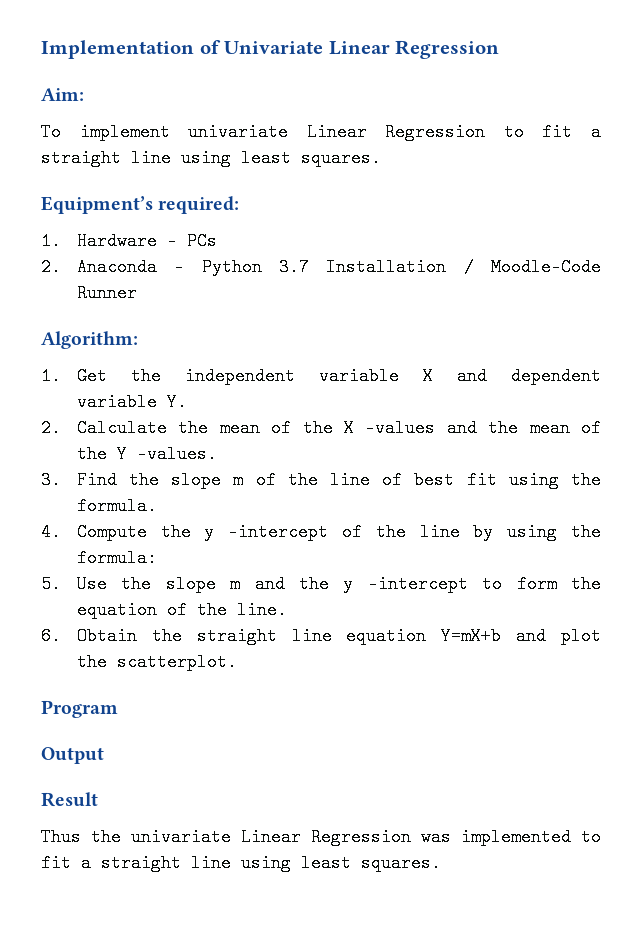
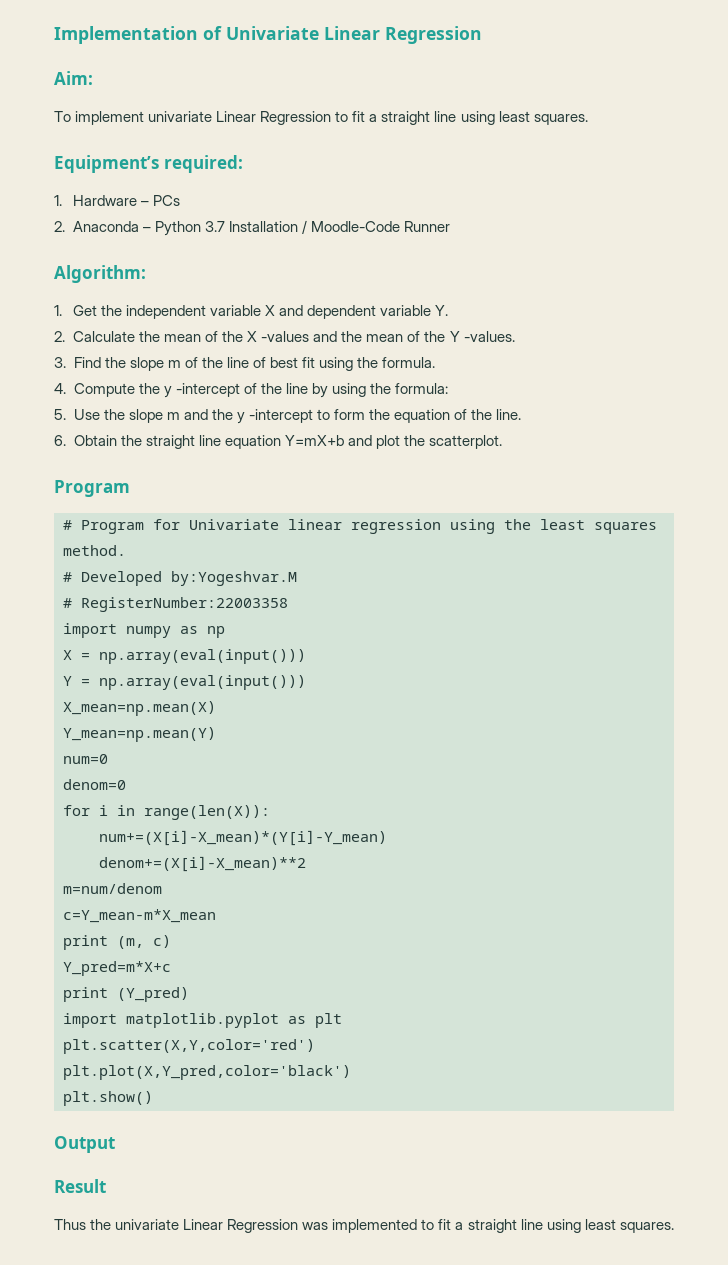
(118, 709) none -> [63,519,657,534] [63,545,126,556] [63,571,297,586] [63,597,288,612] [63,623,225,638] [63,649,306,664] [63,675,306,690] [63,701,216,716] [63,727,216,742] [63,754,108,764] [63,779,126,790] [63,805,270,820] [99,830,387,846] [99,856,306,872] [63,883,162,894] [63,909,216,923] [63,935,171,950] [63,961,171,976] [63,987,189,1002] [63,1013,342,1028] [63,1039,315,1054] [63,1065,351,1080] [63,1091,153,1106] // # Program for Univariate linear regression using the least squares method. // # Developed by:Yogeshvar.M // # RegisterNumber:22003358 // import numpy as np // X = np.array(eval(input())) // Y = np.array(eval(input())) // X_mean=np.mean(X) // Y_mean=np.mean(Y) // num=0 // denom=0 // for i in range(len(X)): // num+=(X[i]-X_mean)*(Y[i]-Y_mean) // denom+=(X[i]-X_mean)**2 // m=num/denom // c=Y_mean-m*X_mean // print (m, c) // Y_pred=m*X+c // print (Y_pred) // import matplotlib.pyplot as plt // plt.scatter(X,Y,color='red') // plt.plot(X,Y_pred,color='black') // plt.show()

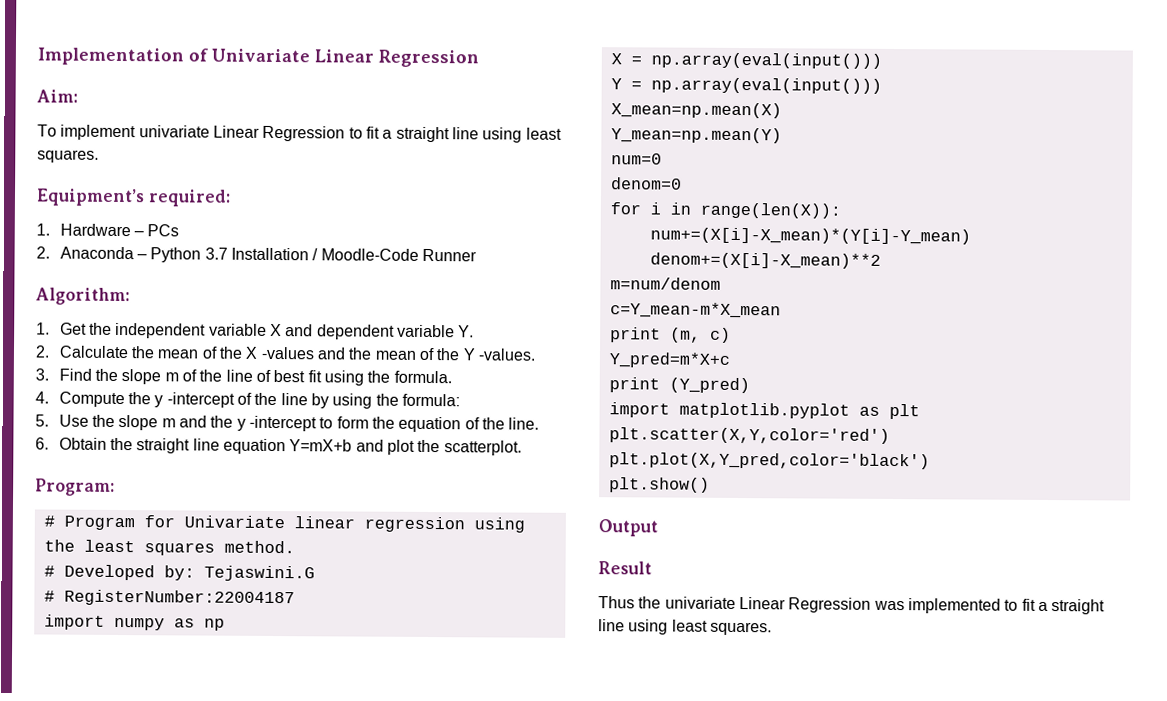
[54,480,130,497] Program -> [35,478,115,496] Program:
[171,571,297,586] [63,597,288,612] by:Yogeshvar.M // # RegisterNumber:22003358 -> [163,565,315,582] [43,589,295,607] by: Tejaswini.G // # RegisterNumber:22004187

